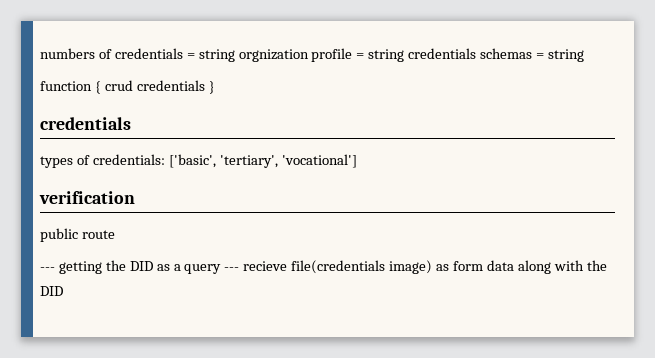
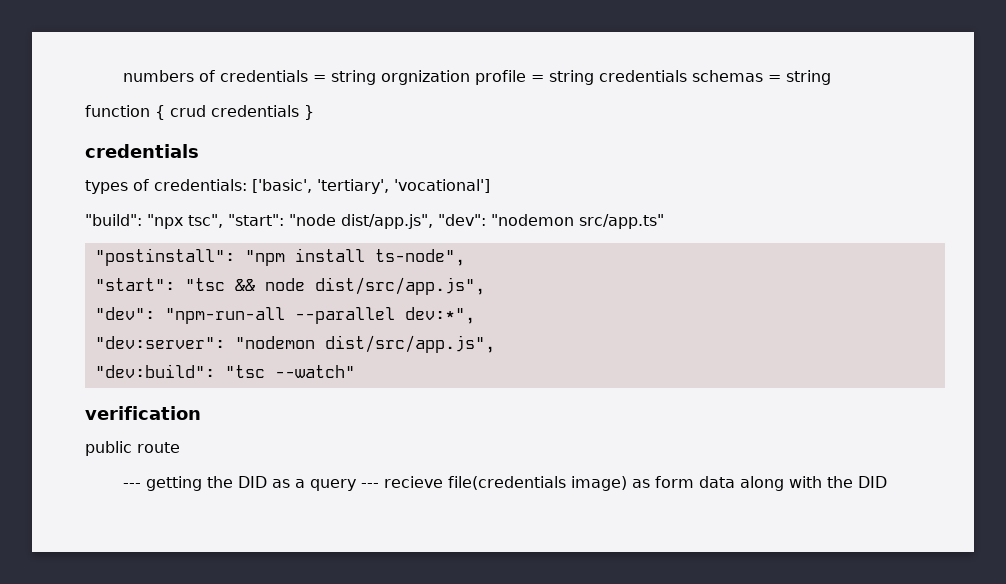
(357, 161) none -> [85,214,664,229] [94,248,465,266] [94,277,485,295] [94,307,475,324] [94,335,495,353] [94,364,355,378] // "build": "npx tsc", "start": "node dist/app.js", "dev": "nodemon src/app.ts" // "postinstall": "npm install ts-node", // "start": "tsc && node dist/src/app.js", // "dev": "npm-run-all --parallel dev:*", // "dev:server": "nodemon dist/src/app.js", // "dev:build": "tsc --watch"

